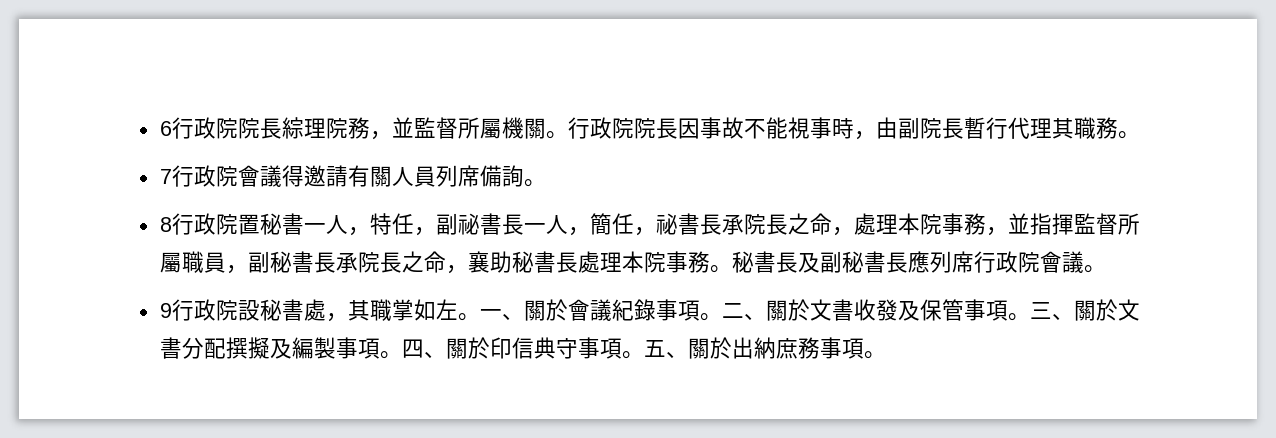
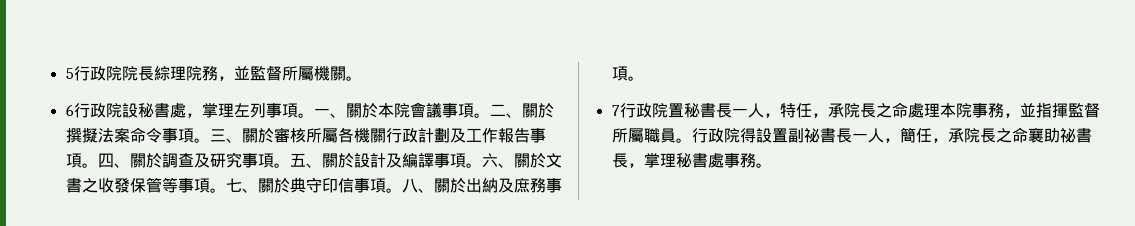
[159,121,172,136] 6 -> [65,68,74,79] 5
[567,117,1140,140] [159,165,546,187] [159,213,854,236] 行政院院長因事故不能視事時，由副院長暫行代理其職務。 // 7行政院會議得邀請有關人員列席備詢。 // 8行政院置秘書一人，特任，副祕書長一人，簡任，祕書長承院長之命， -> [65,102,554,118] [65,127,546,143] [65,152,562,168] [65,177,562,193] [611,66,644,81] [611,102,908,118] // 6行政院設秘書處，掌理左列事項。一、關於本院會議事項。二、關於撰擬法案命令事項。三、關於審核所屬各機關行政計劃及工作報告事項。四、關於調查及研究事項。五、關於設計及編譯事項。六、關於文書之收發保管等事項。七、關於典守印信事項。八、關於出納及庶務事項。 // 7行政院置秘書長一人，特任，承院長之命
[225,251,1106,274] [159,299,1140,322] [159,337,864,359] ，副秘書長承院長之命，襄助秘書長處理本院事務。秘書長及副秘書長應列席行政院會議。 // 9行政院設秘書處，其職掌如左。一、關於會議紀錄事項。二、關於文書收發及保管事項。三、關於文書分配撰擬及編製事項。四、關於印信典守事項。五、關於出納庶務事項 -> [675,127,1092,143] [611,153,756,168] 。行政院得設置副祕書長一人，簡任，承院長之命襄助祕書長，掌理秘書處事務

